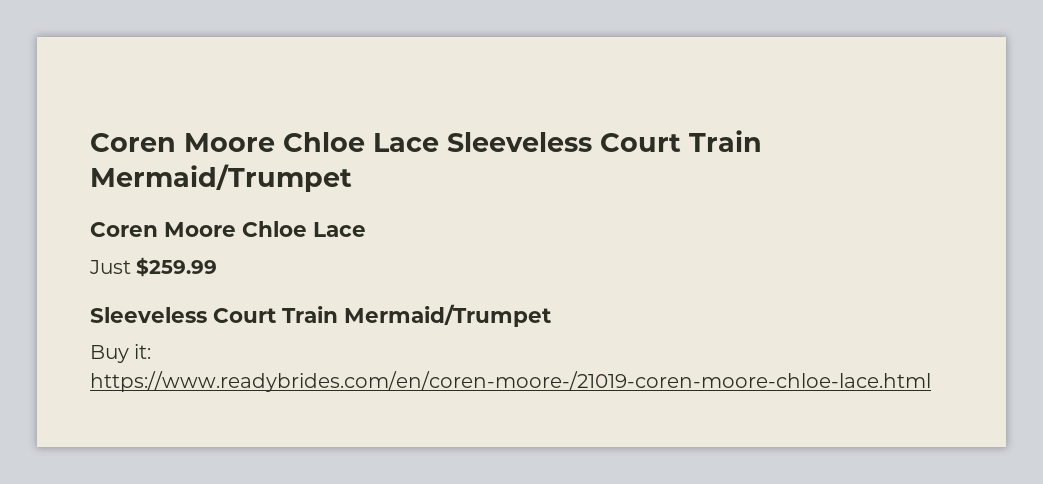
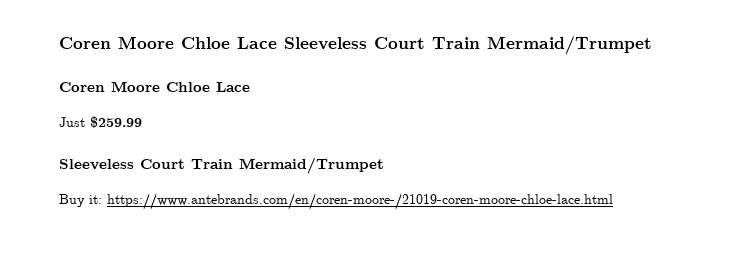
[90,371,931,392] https://www.readybrides.com/en/coren-moore-/21019-coren-moore-chloe-lace.html -> [107,193,613,210] https://www.antebrands.com/en/coren-moore-/21019-coren-moore-chloe-lace.html

